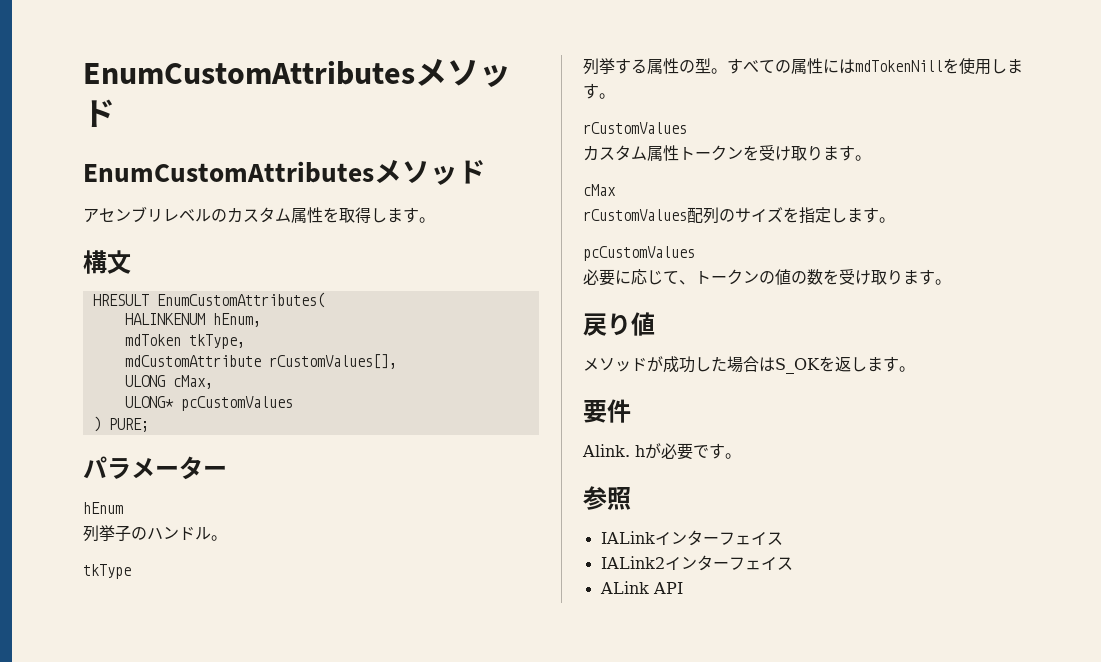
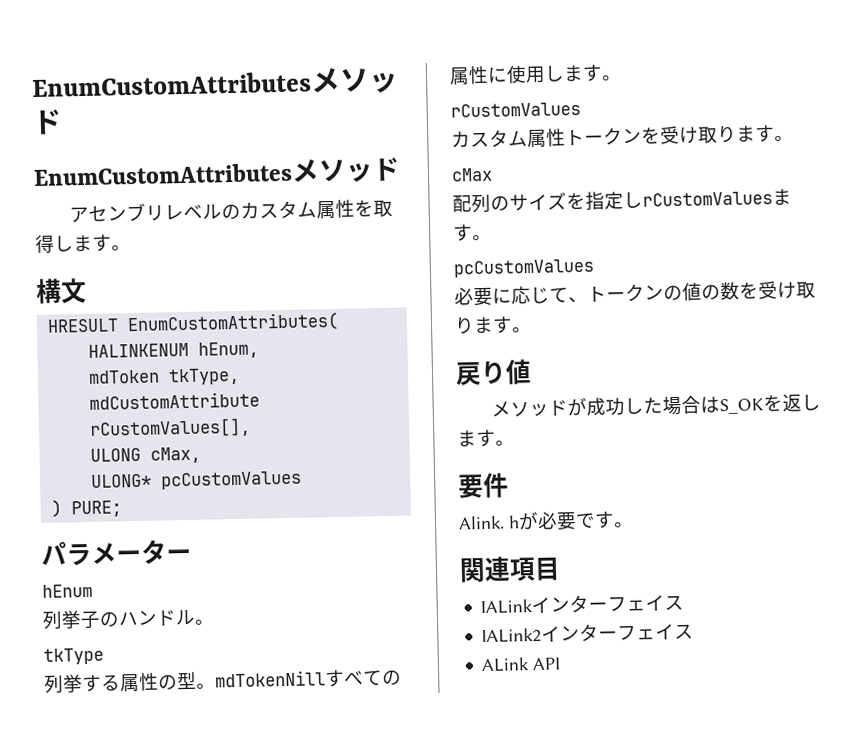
(727, 71) none -> [215,670,326,688] mdTokenNill
[839,58,959,74] はmdTokenNillを -> (508, 74) none
[583,209,687,221] rCustomValues -> (493, 174) none
(847, 215) none -> [642,191,773,207] rCustomValues
[583,486,631,510] 参照 -> [459,556,561,583] 関連項目

